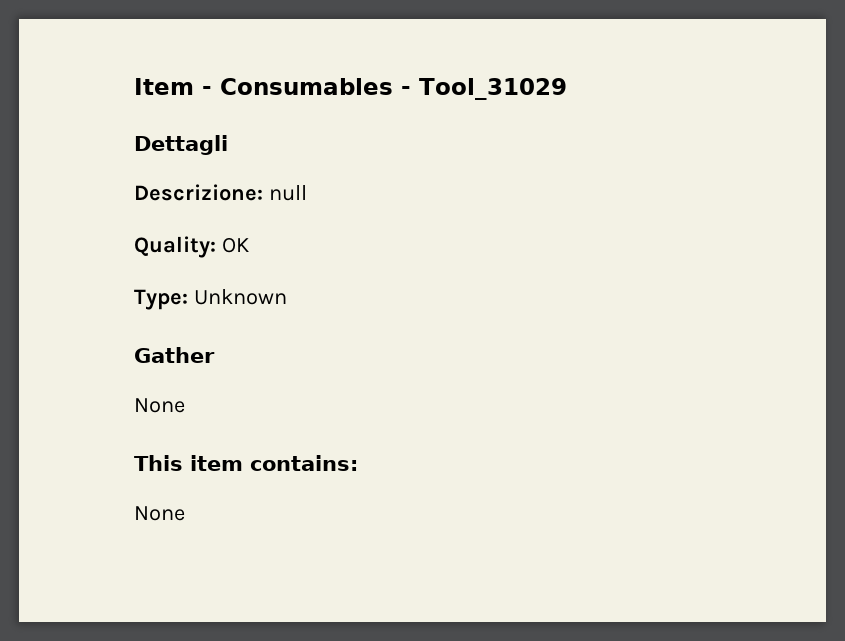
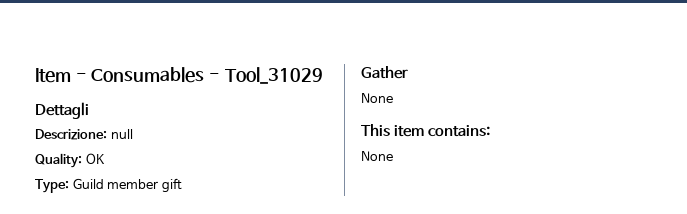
[193,289,287,305] Unknown -> [72,178,182,193] Guild member gift

